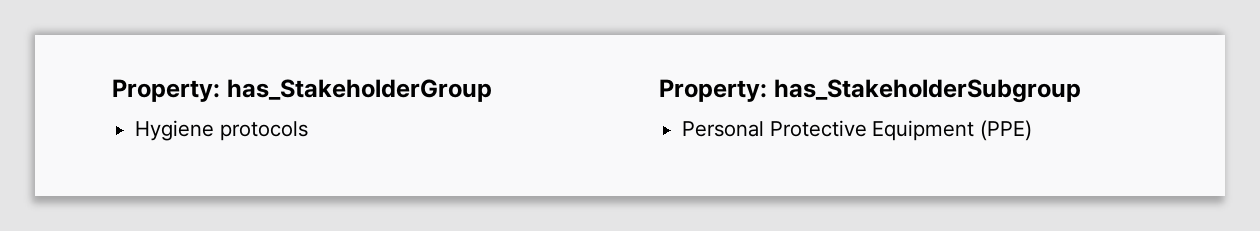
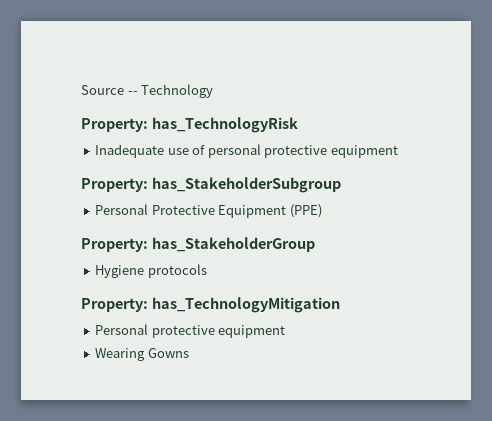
[112,79,492,102] [135,120,308,141] Property: has_StakeholderGroup // Hygiene protocols -> [81,84,214,98] [81,117,298,133] [95,144,398,158] Source -- Technology // Property: has_TechnologyRisk // Inadequate use of personal protective equipment
(1033, 130) none -> [81,237,315,252] [95,264,207,278] [81,297,340,313] [95,324,286,338] [95,348,189,361] // Property: has_StakeholderGroup // Hygiene protocols // Property: has_TechnologyMitigation // Personal protective equipment // Wearing Gowns

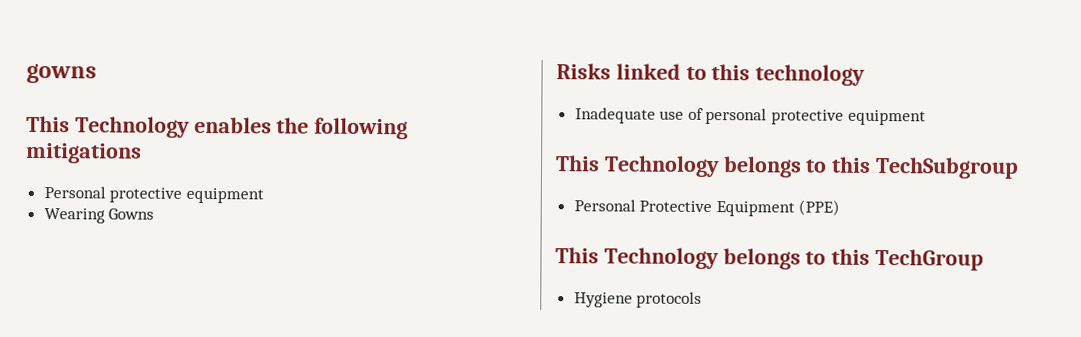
[81,84,214,98] [81,117,298,133] Source -- Technology // Property: has_TechnologyRisk -> [26,63,97,84] [26,115,409,140] [26,142,142,164] [43,186,264,204] [43,208,155,224] [556,63,866,86] gowns // This Technology enables the following mitigations // Personal protective equipment // Wearing Gowns // Risks linked to this technology
[81,177,341,193] [95,204,322,218] [81,237,315,252] [95,264,207,278] [81,297,340,313] [95,324,286,338] [95,348,189,361] Property: has_StakeholderSubgroup // Personal Protective Equipment (PPE) // Property: has_StakeholderGroup // Hygiene protocols // Property: has_TechnologyMitigation // Personal protective equipment // Wearing Gowns -> [555,155,1020,179] [573,199,841,217] [555,247,985,271] [573,291,703,308] This Technology belongs to this TechSubgroup // Personal Protective Equipment (PPE) // This Technology belongs to this TechGroup // Hygiene protocols

